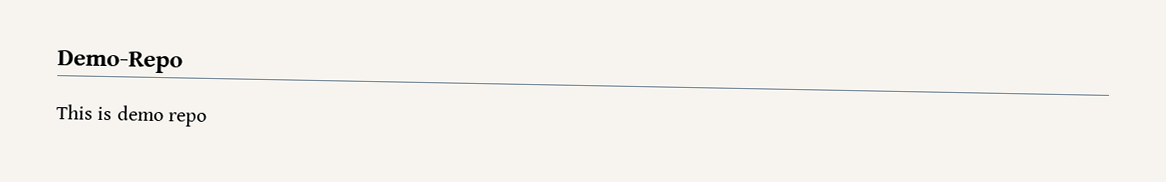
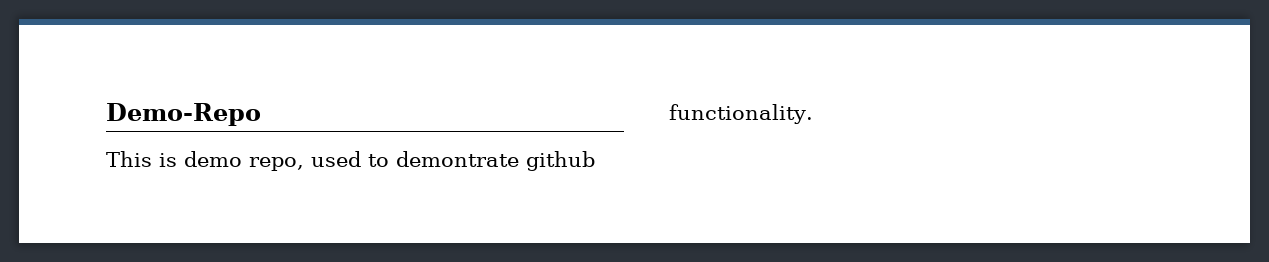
[167,112,207,127] repo -> [249,151,595,171] [669,104,813,124] repo, used to demontrate github functionality.

